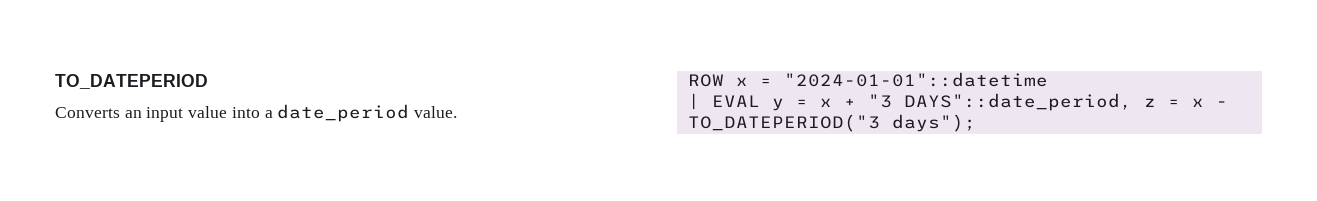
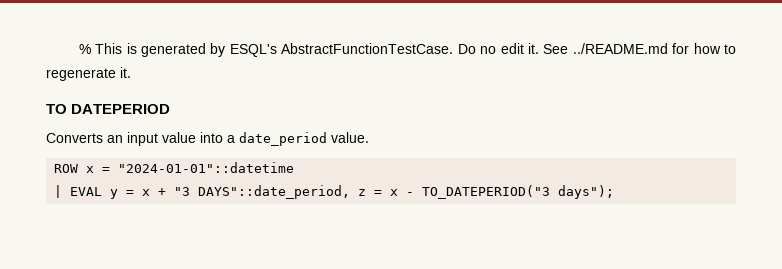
[55,74,208,89] TO_DATEPERIOD -> [78,43,736,57] [46,67,131,81] [46,104,171,114] % This is generated by ESQL's AbstractFunctionTestCase. Do no edit it. See ../README.md for how to regenerate it. // TO DATEPERIOD

